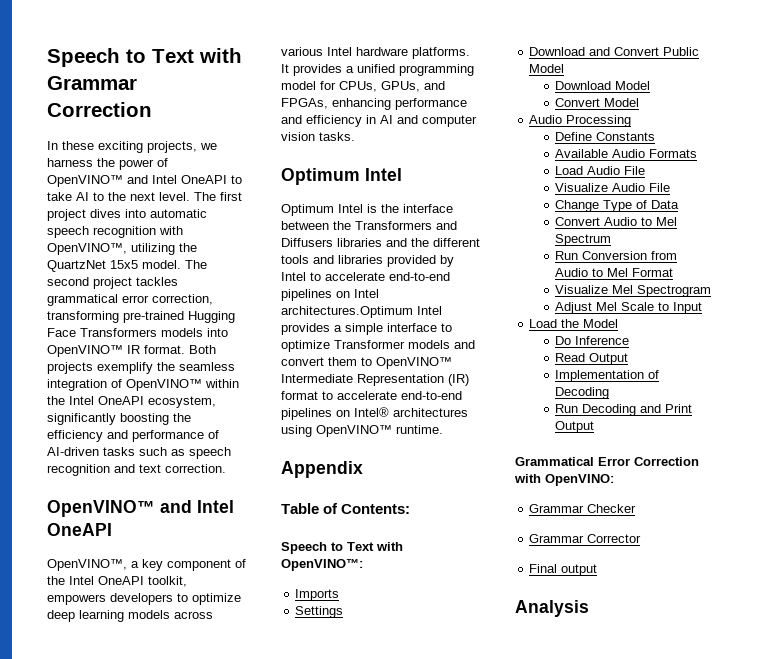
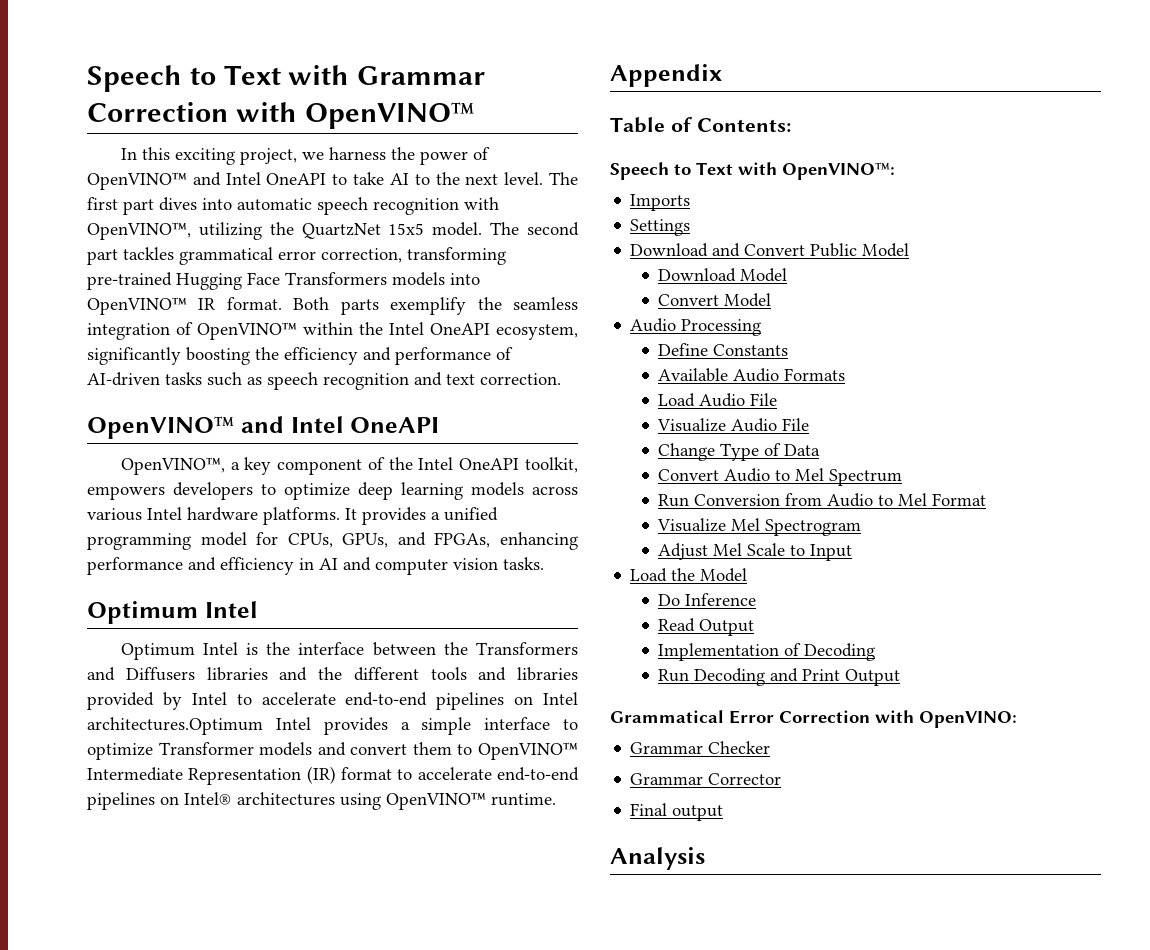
(152, 109) none -> [235,102,474,129] with OpenVINO™
[62,141,197,153] these exciting projects, -> [141,147,297,165] this exciting project,
[47,209,86,221] project -> [123,199,154,215] part
[93,277,132,289] project -> [87,249,118,265] part
[47,362,93,374] projects -> [340,299,379,315] parts

